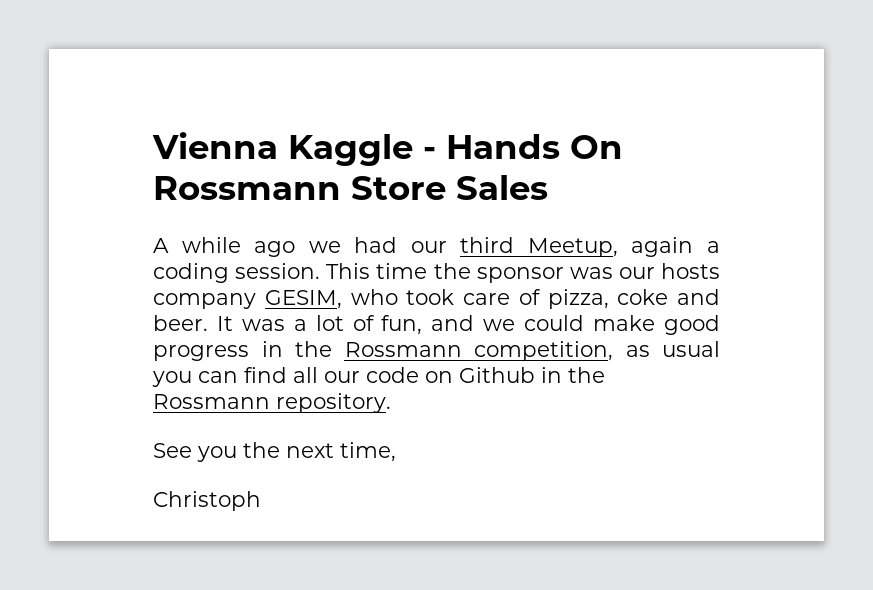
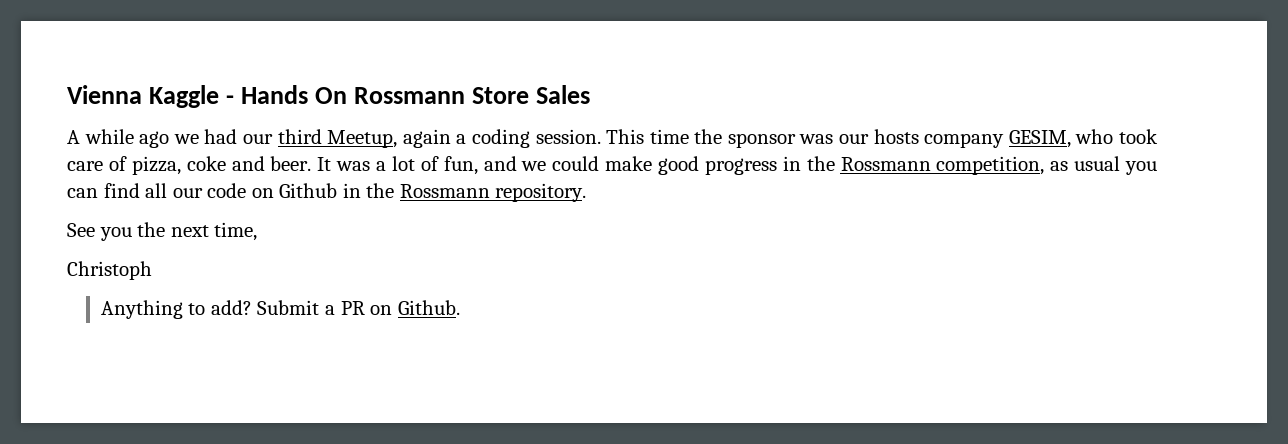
(261, 501) none -> [100,300,460,319] // Anything to add? Submit a PR on Github.

